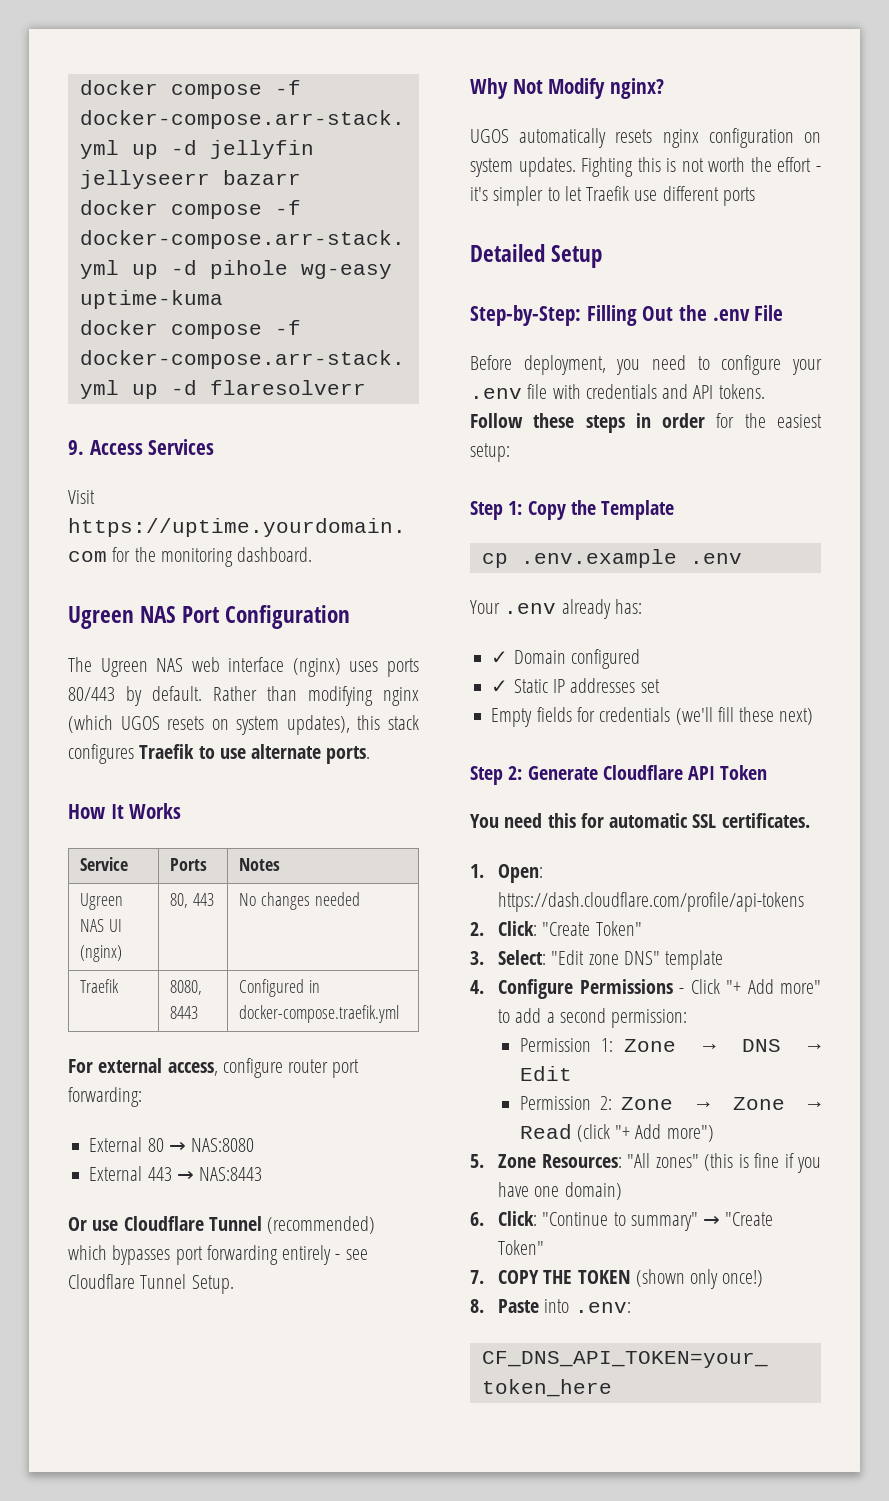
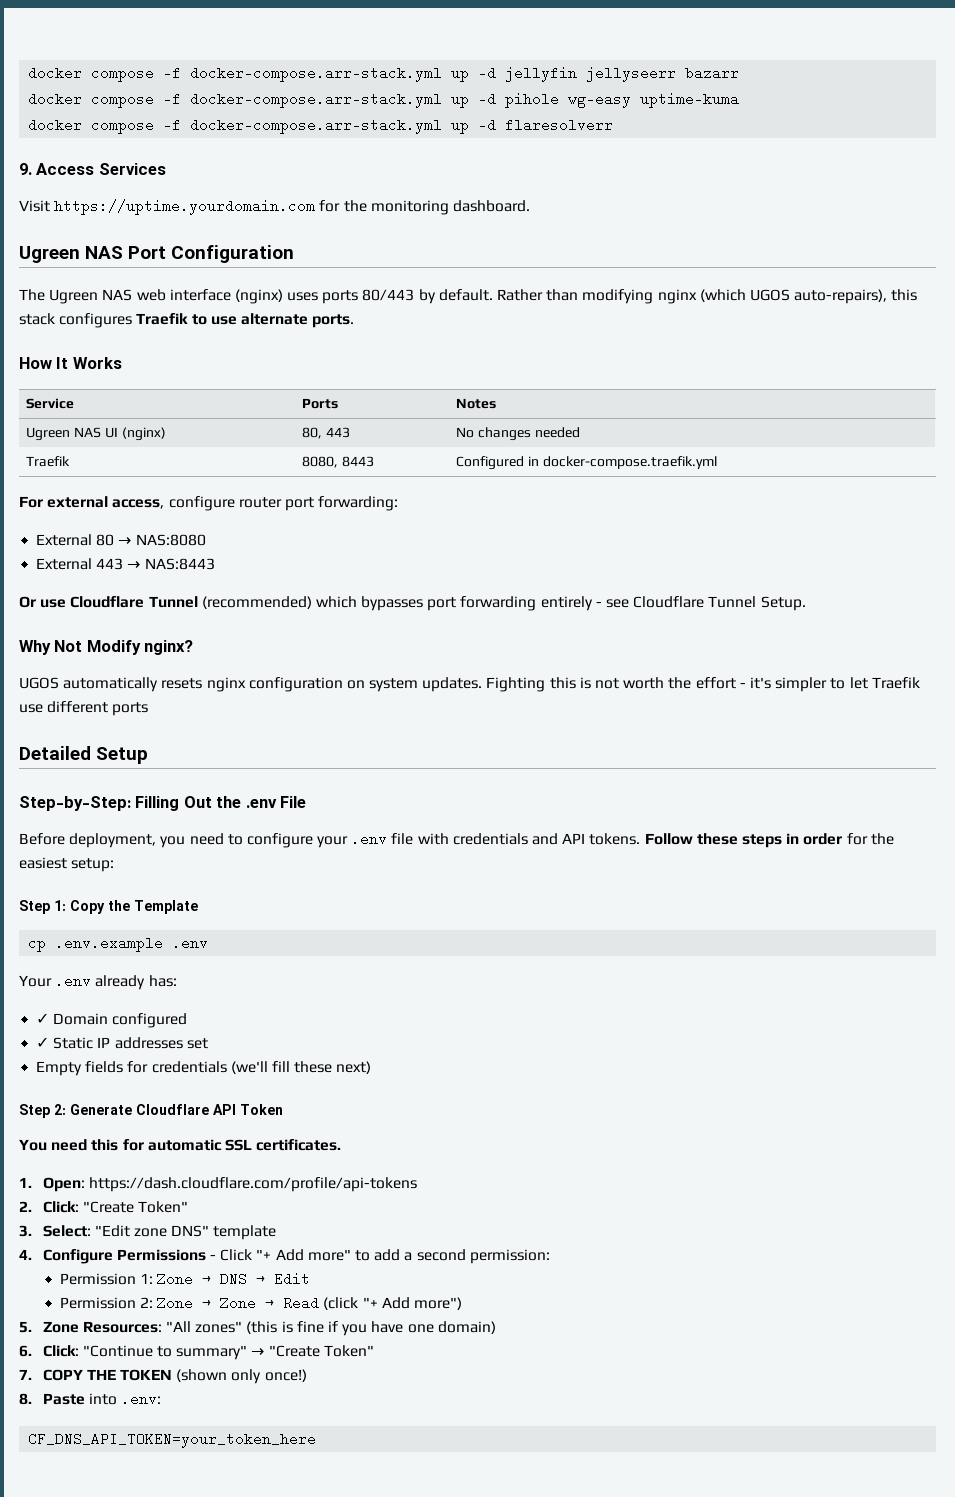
[167,715,350,735] resets on system updates), -> [794,289,888,304] auto-repairs),

